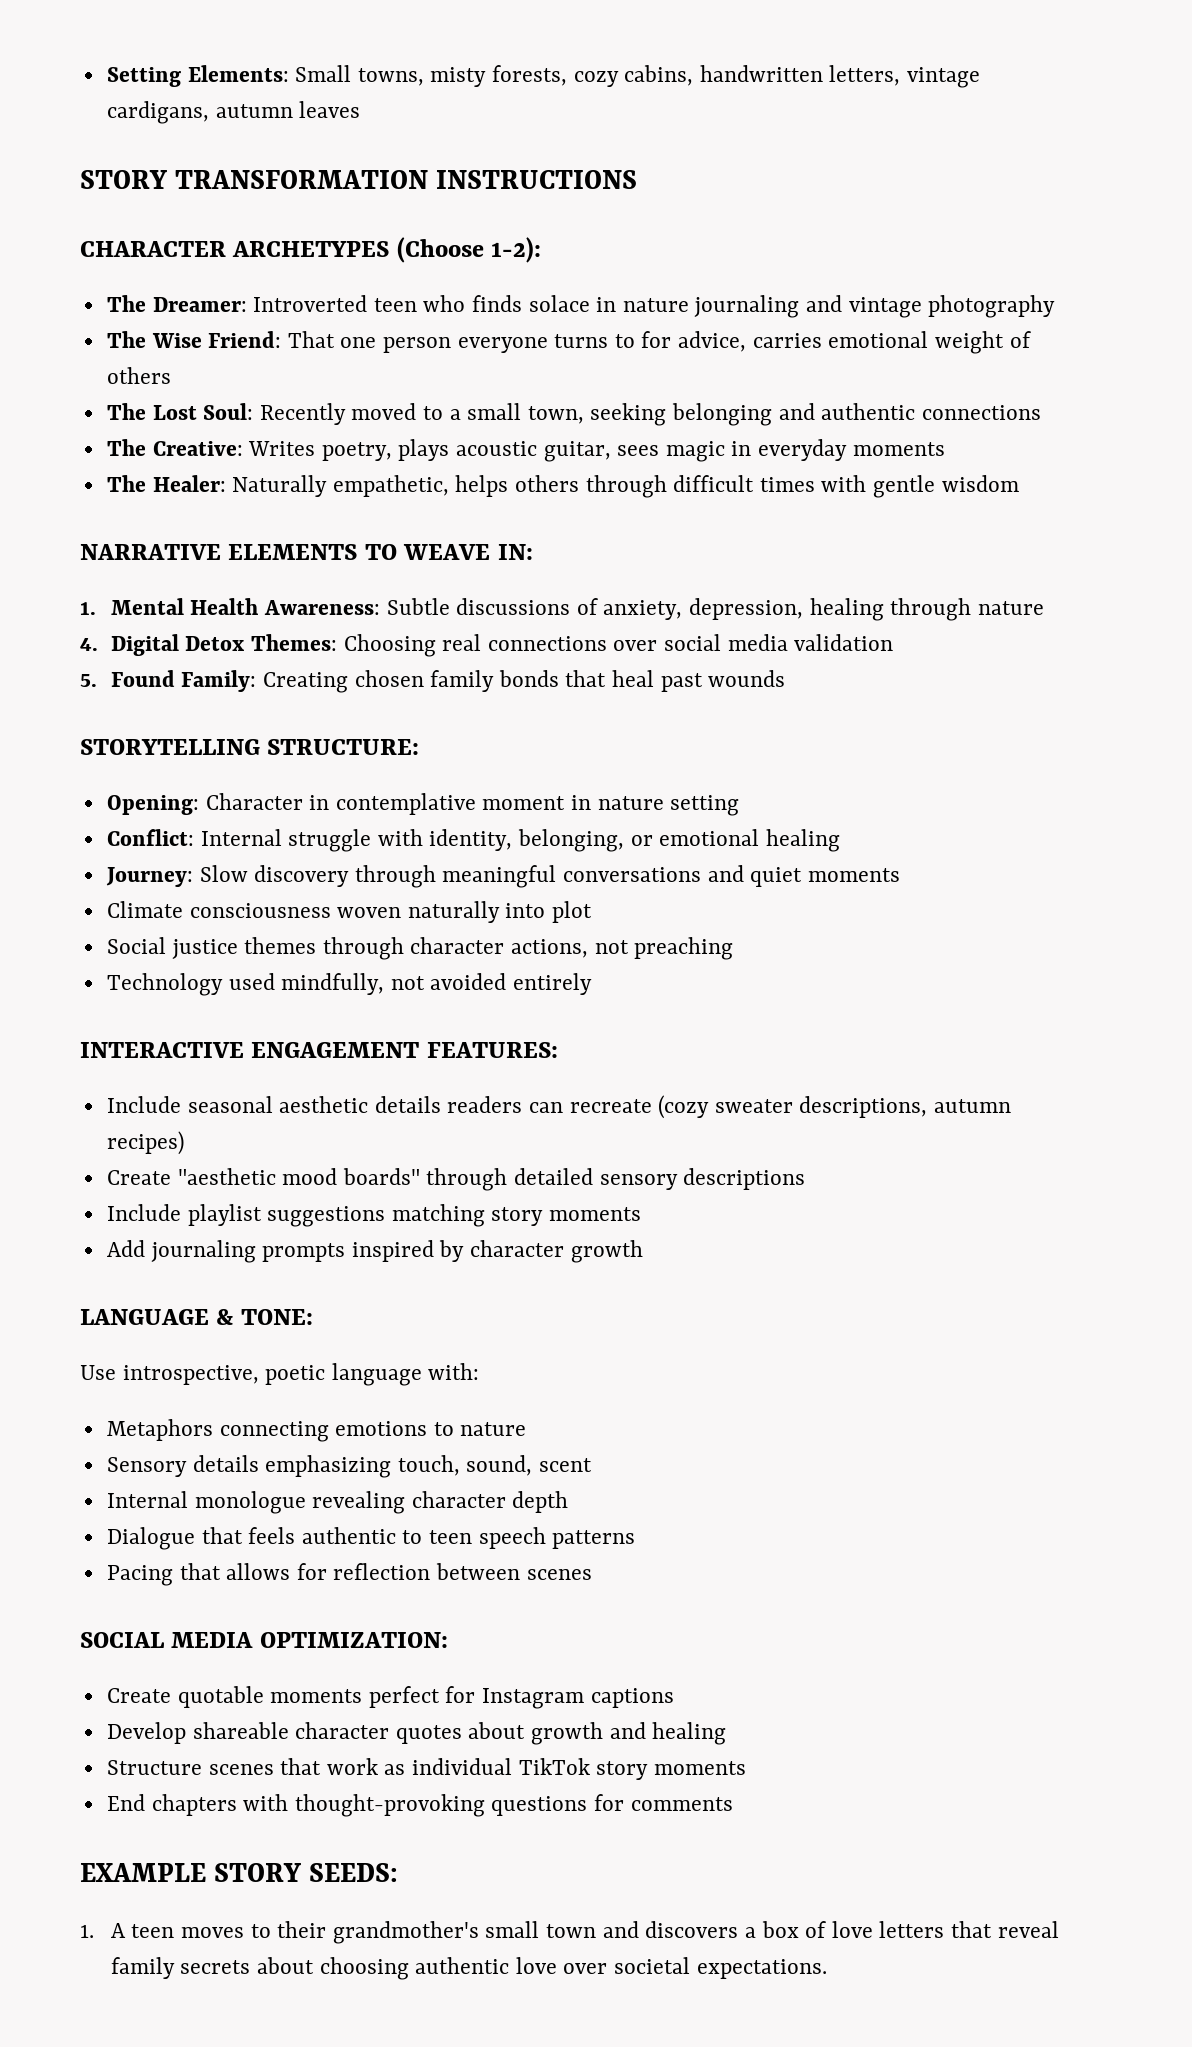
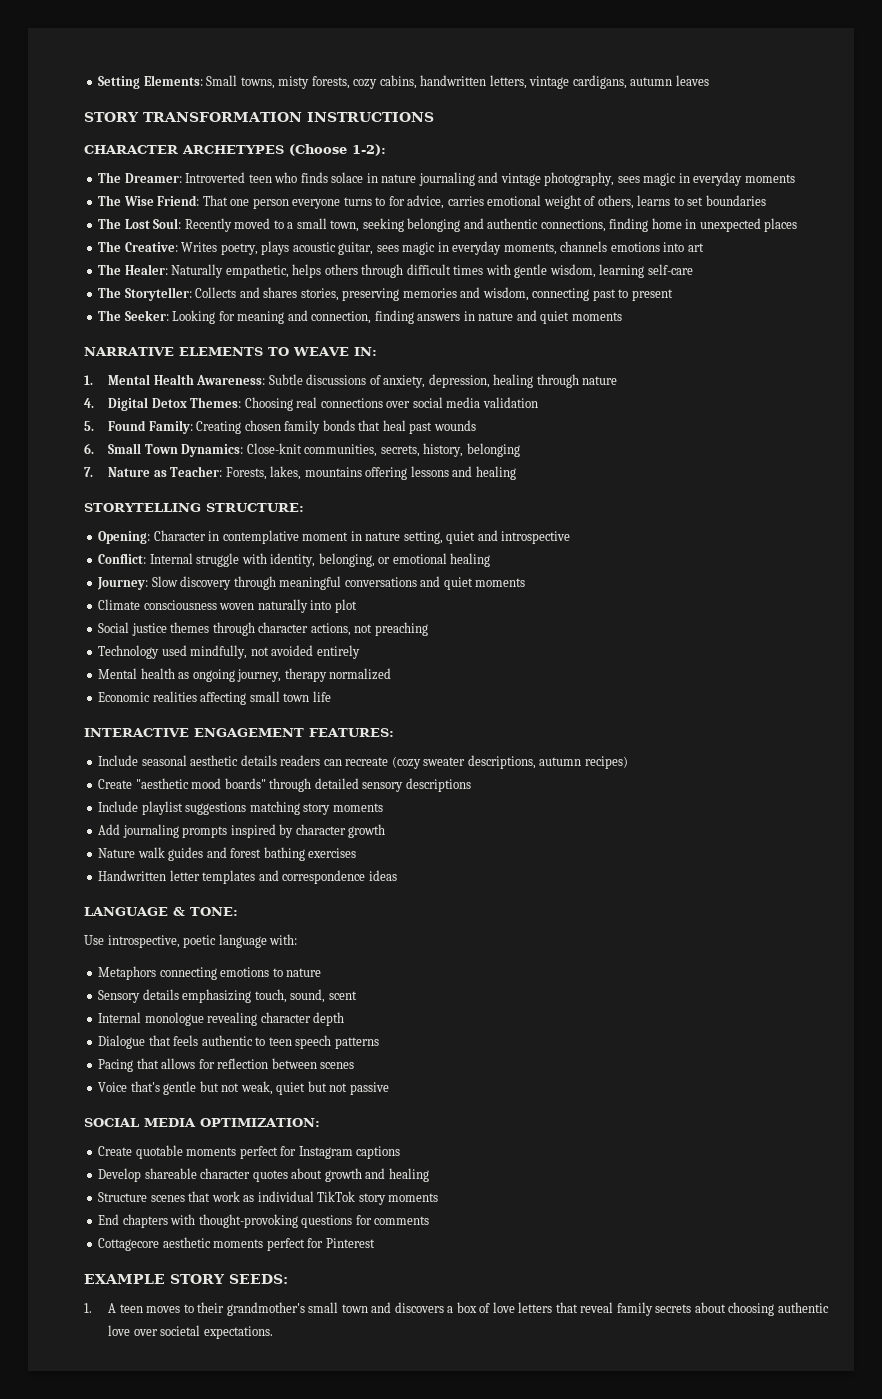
[928,295,1056,318] photography -> [544,172,795,186] photography, sees magic in everyday moments
[106,367,171,384] others -> [597,195,766,209] others, learns to set boundaries
[921,405,1041,420] connections -> [540,218,798,232] connections, finding home in unexpected places
[852,442,945,456] moments -> [503,241,704,255] moments, channels emotions into art
[941,475,1019,492] wisdom -> [549,264,693,278] [98,287,673,301] [98,310,622,324] wisdom, learning self-care // The Storyteller: Collects and shares stories, preserving memories and wisdom, connecting past to present // The Seeker: Looking for meaning and connection, finding answers in nature and quiet moments
(786, 678) none -> [84,443,520,457] [84,466,516,480] // 6. Small Town Dynamics: Close-knit communities, secrets, history, belonging // 7. Nature as Teacher: Forests, lakes, mountains offering lessons and healing
[670,795,740,816] setting -> [403,530,571,544] setting, quiet and introspective
(593, 984) none -> [98,668,392,682] [98,691,331,705] // Mental health as ongoing journey, therapy normalized // Economic realities affecting small town life
(643, 1251) none -> [98,847,357,861] [98,870,397,884] // Nature walk guides and forest bathing exercises // Handwritten letter templates and correspondence ideas
(592, 1574) none -> [98,1081,389,1095] // Voice that's gentle but not weak, quiet but not passive
(733, 1804) none -> [98,1237,375,1251] // Cottagecore aesthetic moments perfect for Pinterest

